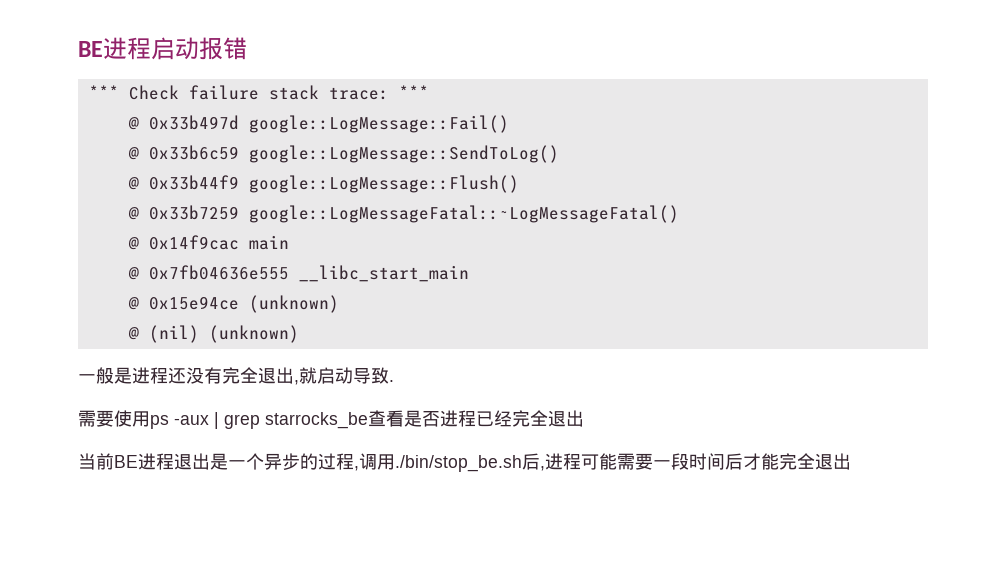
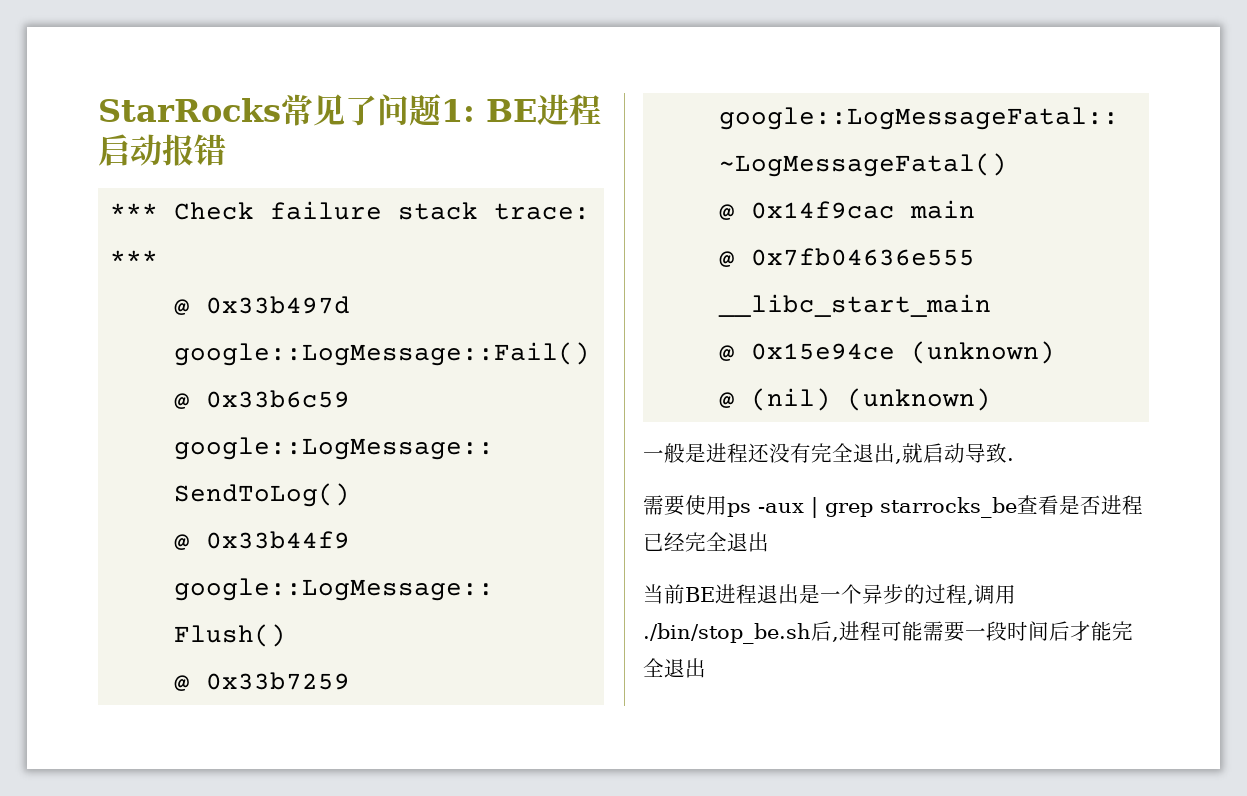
(78, 49) none -> [98,94,475,126] StarRocks常见了问题1:

